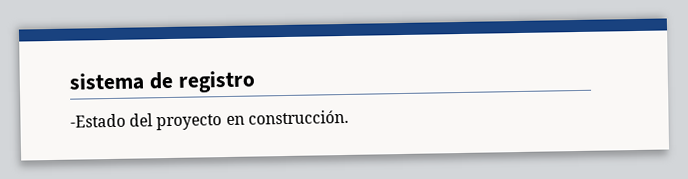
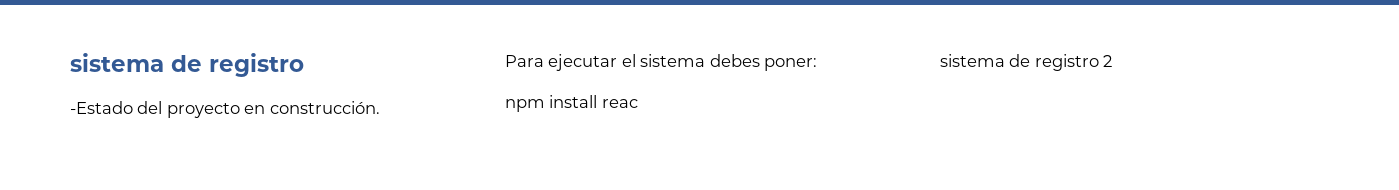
(349, 117) none -> [505,54,818,71] [505,95,638,112] [940,54,1113,71] // Para ejecutar el sistema debes poner: // npm install reac // sistema de registro 2

